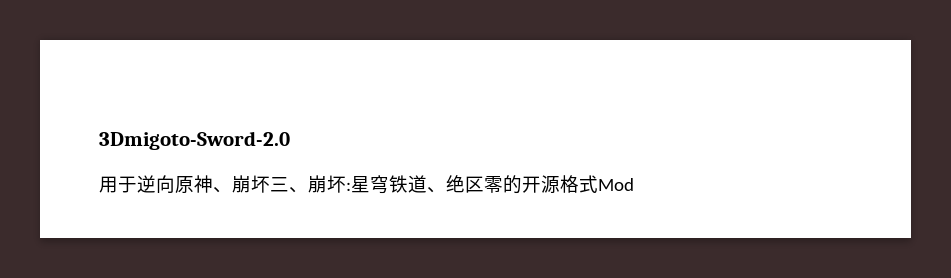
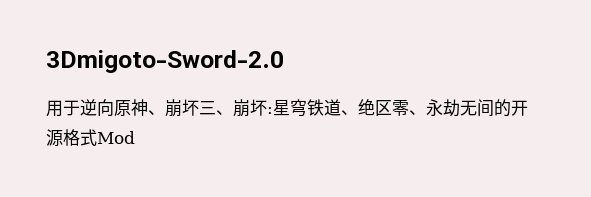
(503, 184) none -> [409,99,494,117] 、永劫无间

